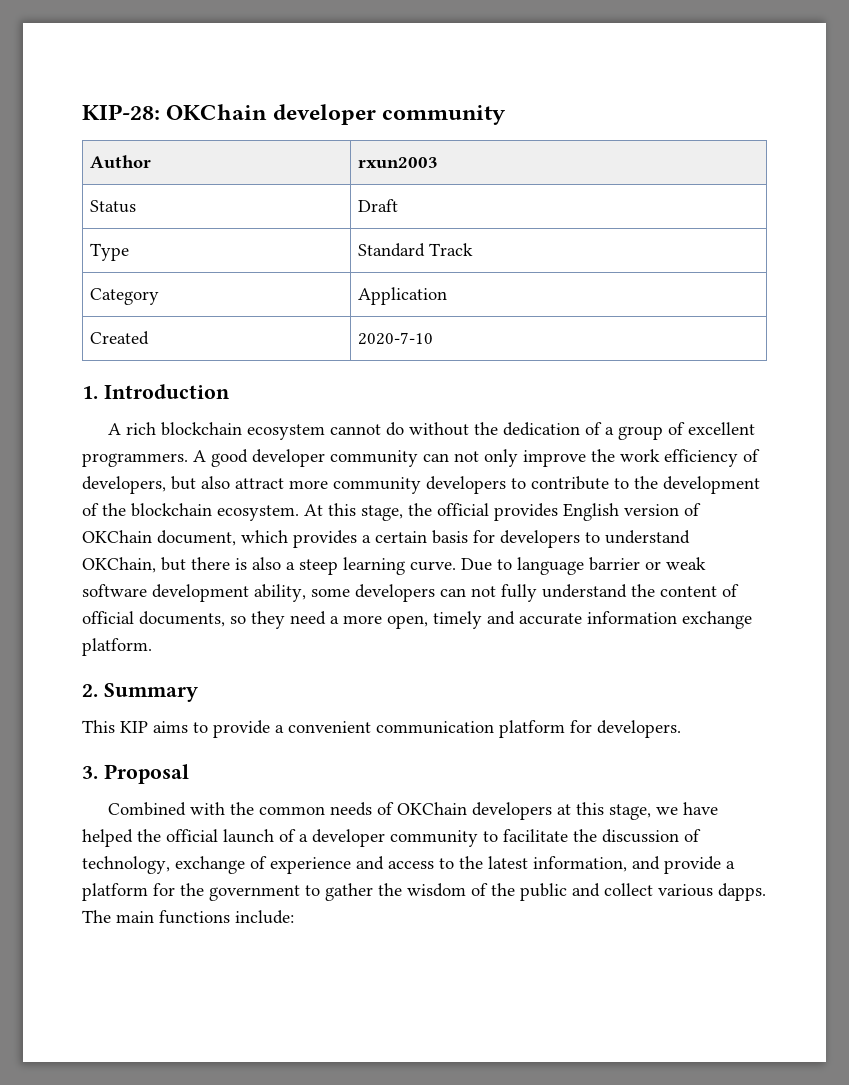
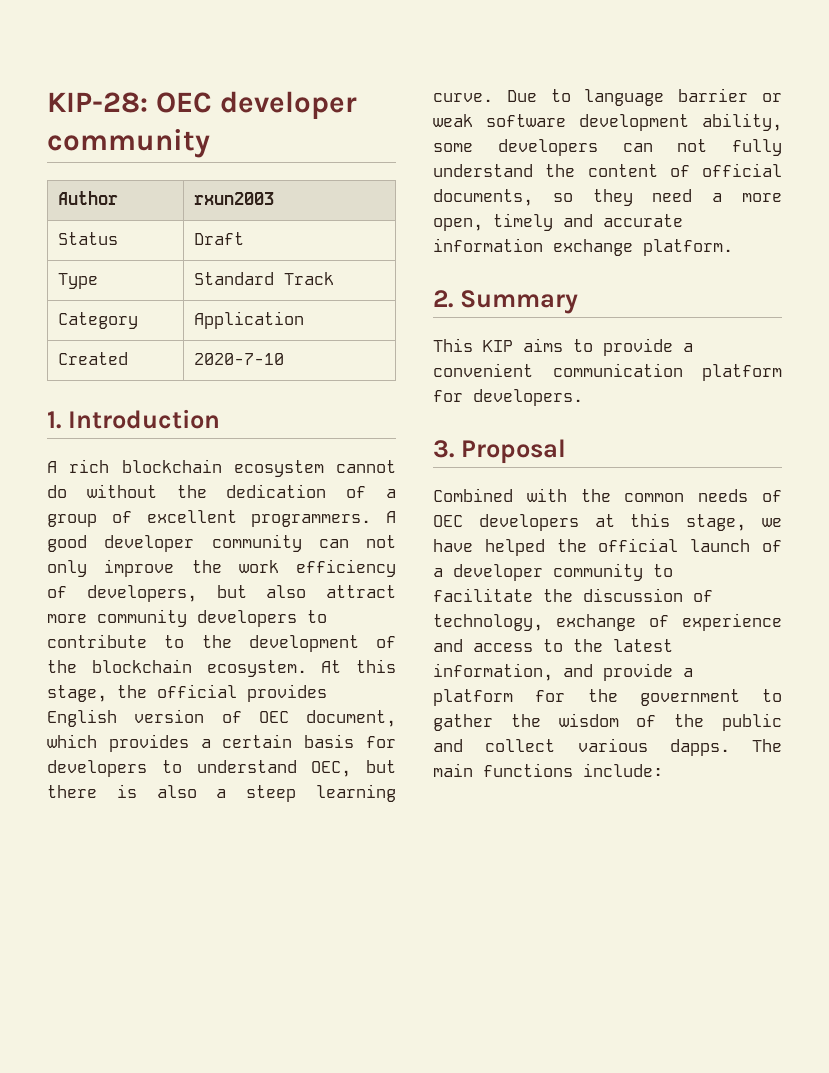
[166,104,268,120] OKChain -> [155,92,212,113] OEC
[82,530,152,543] OKChain -> [258,711,289,723] OEC
[82,557,156,573] OKChain, -> [311,761,352,777] OEC,
[397,802,468,815] OKChain -> [433,515,463,527] OEC

